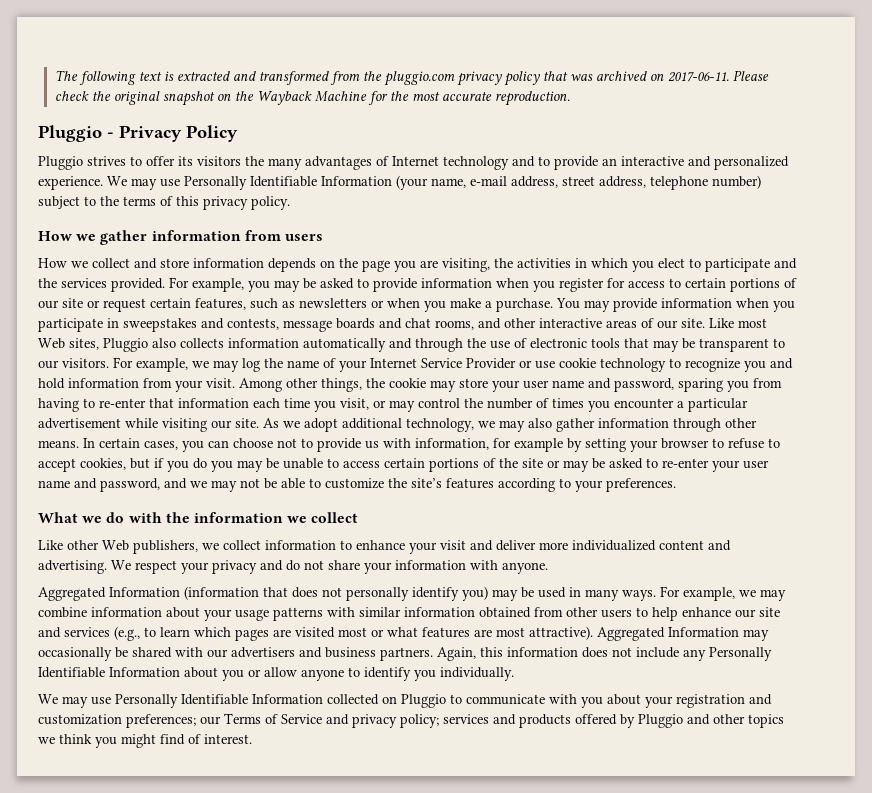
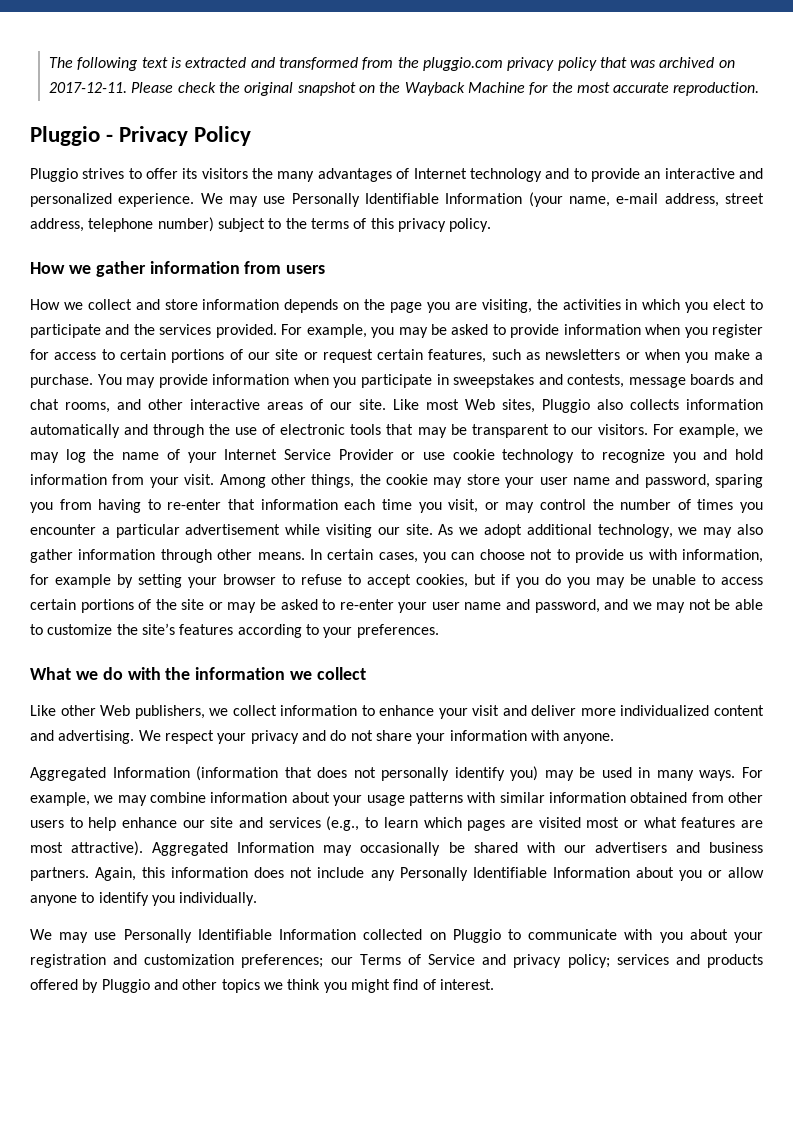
[667,71,729,82] 2017-06-11. -> [49,82,128,93] 2017-12-11.

